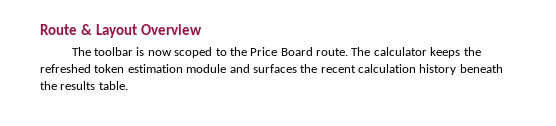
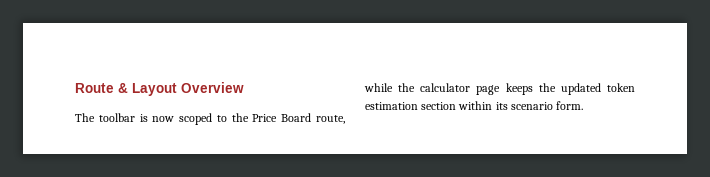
[316,47,427,56] route. The calculator -> [315,115,345,124] [364,83,501,95] route, while the calculator page
[40,64,91,73] refreshed -> [560,83,601,95] updated
[186,64,503,75] [40,81,128,90] module and surfaces the recent calculation history beneath the results table. -> [421,101,584,110] section within its scenario form.

